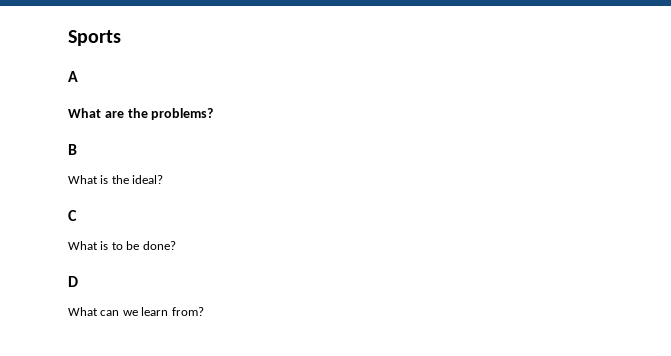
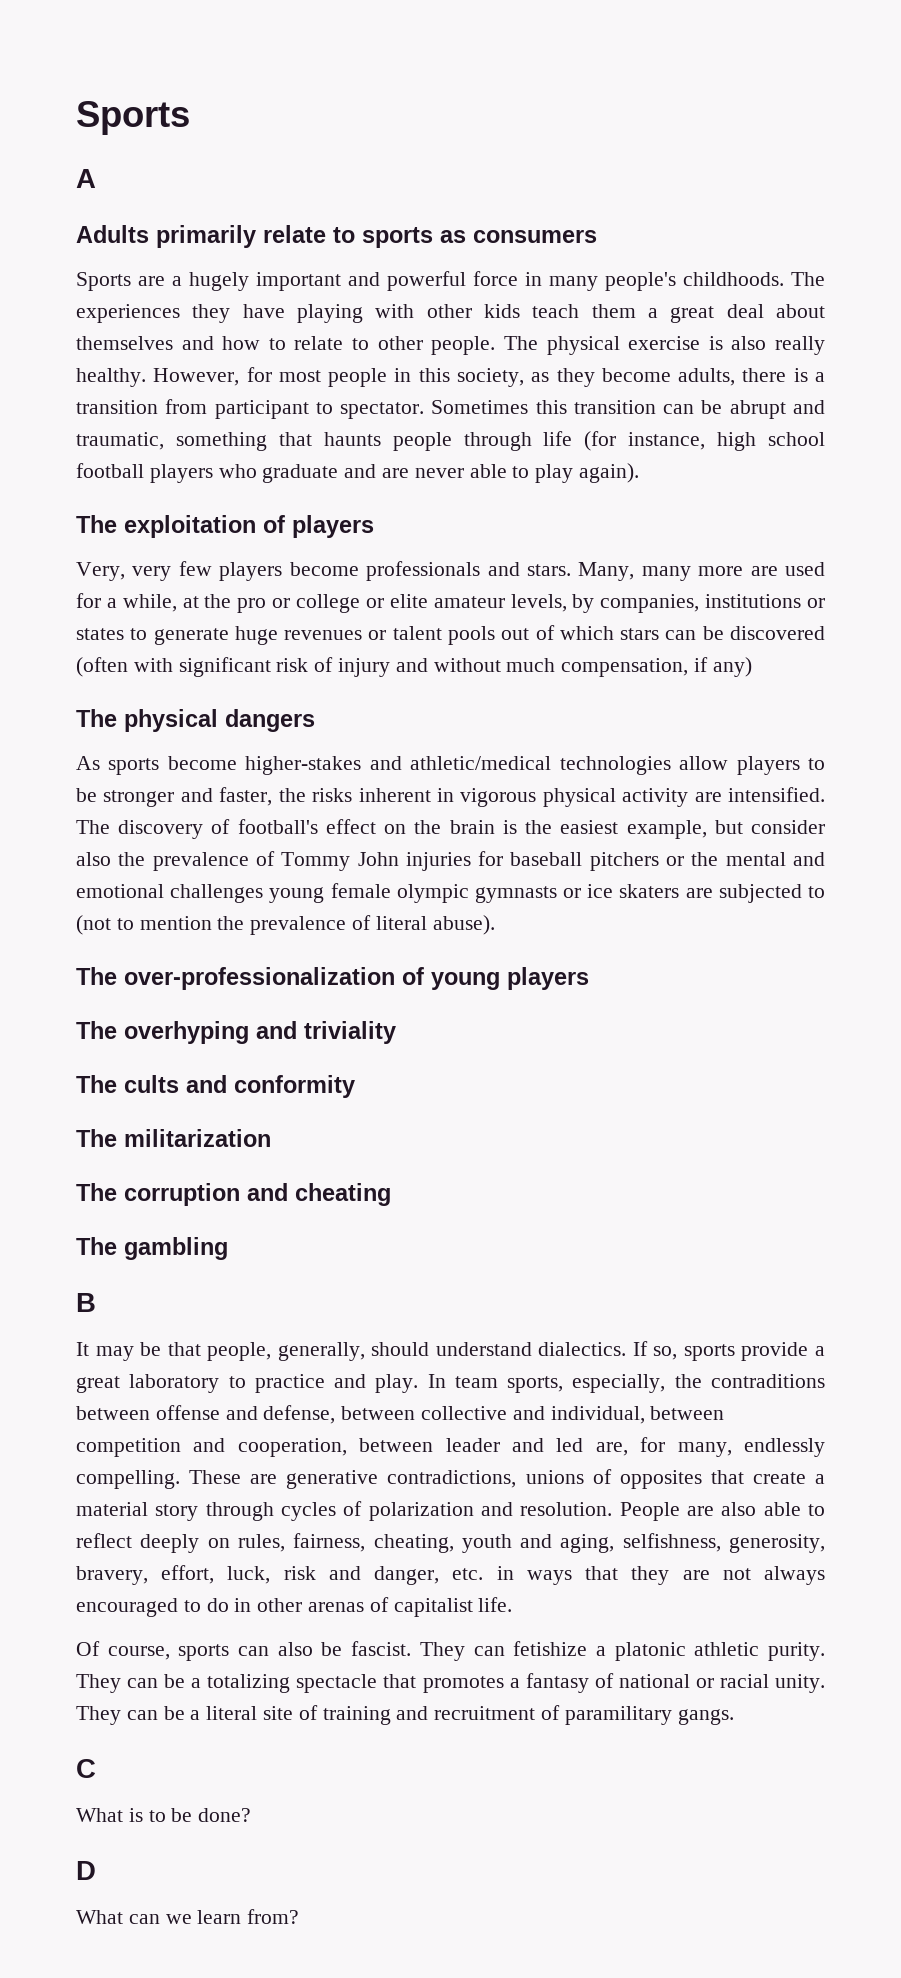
[68,108,214,120] [68,144,77,155] [68,175,164,184] What are the problems? // B // What is the ideal? -> [76,225,597,248] [76,271,825,291] [76,304,826,323] [76,336,826,355] [76,367,826,387] [76,399,825,419] [76,431,825,451] [76,463,640,483] [76,515,374,538] [76,561,825,581] [76,593,826,613] [76,625,826,645] [76,657,752,677] [76,709,315,732] [76,756,826,775] [76,787,825,807] [76,819,826,839] [76,851,825,871] [76,883,825,903] [76,915,495,935] [76,967,589,990] [76,1021,396,1044] [76,1075,355,1098] [76,1129,271,1147] [76,1183,391,1206] [76,1237,228,1260] [76,1293,96,1312] [76,1341,826,1361] [76,1374,825,1393] [76,1405,725,1424] [76,1437,825,1457] [76,1469,826,1489] [76,1501,826,1521] [76,1533,825,1553] [76,1565,826,1585] [76,1597,513,1617] [76,1641,826,1661] [76,1673,825,1693] [76,1705,734,1725] Adults primarily relate to sports as consumers // Sports are a hugely important and powerful force in many people's childhoods. The experiences they have playing with other kids teach them a great deal about themselves and how to relate to other people. The physical exercise is also really healthy. However, for most people in this society, as they become adults, there is a transition from participant to spectator. Sometimes this transition can be abrupt and traumatic, something that haunts people through life (for instance, high school football players who graduate and are never able to play again). // The exploitation of players // Very, very few players become professionals and stars. Many, many more are used for a while, at the pro or college or elite amateur levels, by companies, institutions or states to generate huge revenues or talent pools out of which stars can be discovered (often with significant risk of injury and without much compensation, if any) // The physical dangers // As sports become higher-stakes and athletic/medical technologies allow players to be stronger and faster, the risks inherent in vigorous physical activity are intensified. The discovery of football's effect on the brain is the easiest example, but consider also the prevalence of Tommy John injuries for baseball pitchers or the mental and emotional challenges young female olympic gymnasts or ice skaters are subjected to (not to mention the prevalence of literal abuse). // The over-professionalization of young players // The overhyping and triviality // The cults and conformity // The militarization // The corruption and cheating // The gambling // B // It may be that people, generally, should understand dialectics. If so, sports provide a great laboratory to practice and play. In team sports, especially, the contraditions between offense and defense, between collective and individual, between competition and cooperation, between leader and led are, for many, endlessly compelling. These are generative contradictions, unions of opposites that create a material story through cycles of polarization and resolution. People are also able to reflect deeply on rules, fairness, cheating, youth and aging, selfishness, generosity, bravery, effort, luck, risk and danger, etc. in ways that they are not always encouraged to do in other arenas of capitalist life. // Of course, sports can also be fascist. They can fetishize a platonic athletic purity. They can be a totalizing spectacle that promotes a fantasy of national or racial unity. They can be a literal site of training and recruitment of paramilitary gangs.

